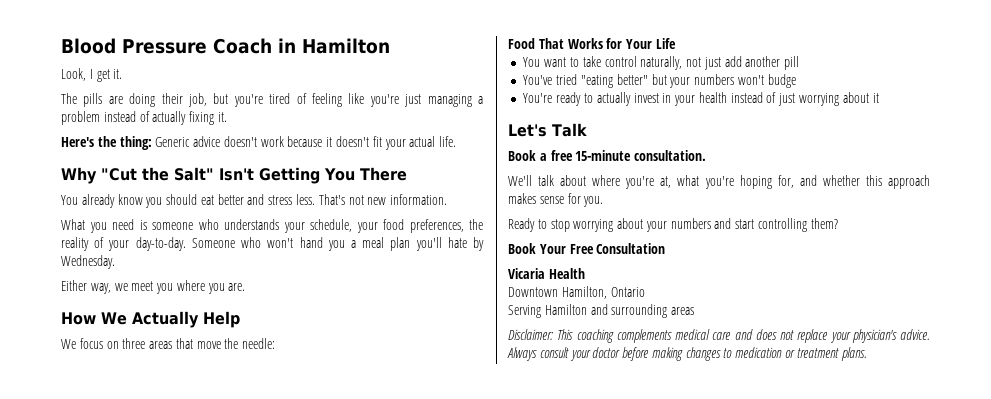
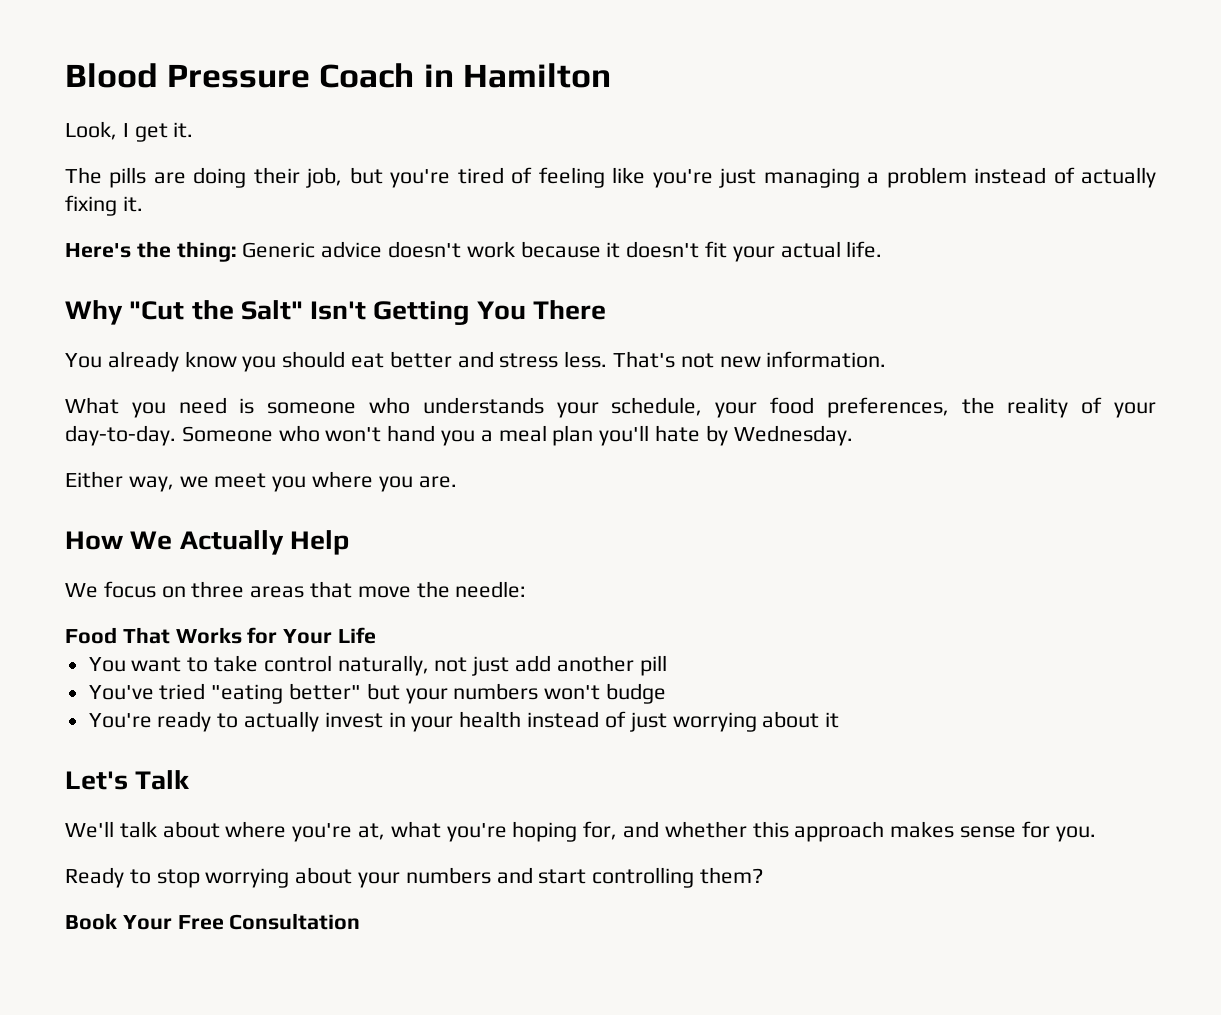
[508,150,707,161] // Book a free 15-minute consultation. -> (190, 780) none
[508,268,585,279] [508,286,645,299] [508,304,695,318] [508,329,930,343] [507,347,867,361] // Vicaria Health // Downtown Hamilton, Ontario // Serving Hamilton and surrounding areas // Disclaimer: This coaching complements medical care and does not replace your physician's advice. Always consult your doctor before making changes to medication or treatment plans. -> (361, 921) none

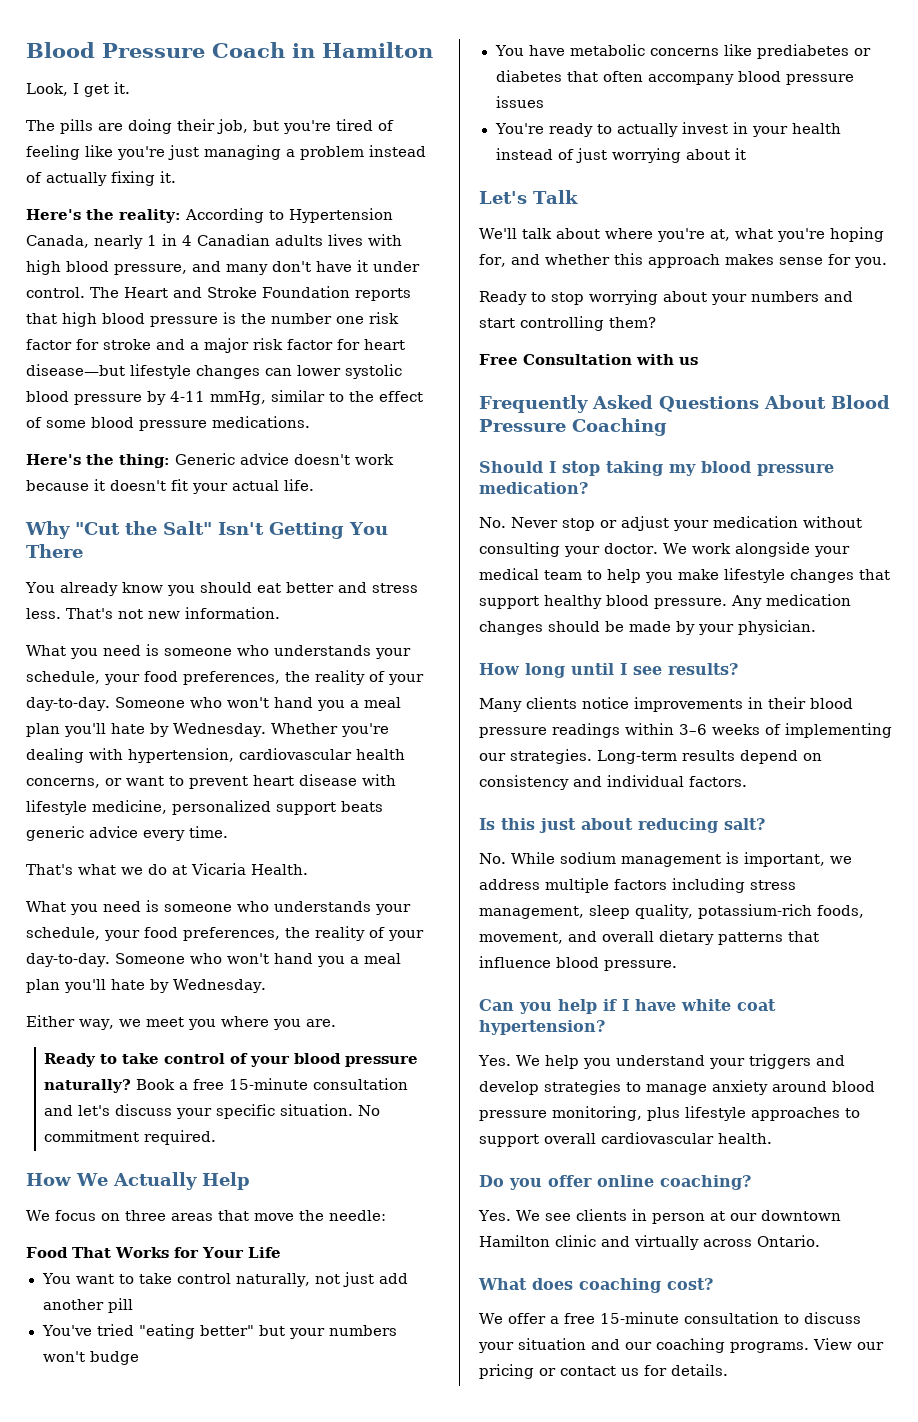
(143, 204) none -> [26,208,393,223] [26,234,402,249] [26,260,420,275] [26,286,411,301] [26,312,399,327] [26,338,405,353] [26,364,402,379] [26,390,423,405] [26,416,310,431] // Here's the reality: According to Hypertension Canada, nearly 1 in 4 Canadian adults lives with high blood pressure, and many don't have it under control. The Heart and Stroke Foundation reports that high blood pressure is the number one risk factor for stroke and a major risk factor for heart disease—but lifestyle changes can lower systolic blood pressure by 4-11 mmHg, similar to the effect of some blood pressure medications.
(887, 359) none -> [26,644,411,659] [26,670,424,685] [26,697,401,711] [26,723,389,737] [26,748,405,763] [26,774,396,789] [26,800,383,815] [26,826,228,841] [26,863,308,875] // What you need is someone who understands your schedule, your food preferences, the reality of your day-to-day. Someone who won't hand you a meal plan you'll hate by Wednesday. Whether you're dealing with hypertension, cardiovascular health concerns, or want to prevent heart disease with lifestyle medicine, personalized support beats generic advice every time. // That's what we do at Vicaria Health.
(457, 482) none -> [44,1053,419,1067] [44,1078,409,1093] [44,1104,381,1119] [44,1130,217,1145] // Ready to take control of your blood pressure naturally? Book a free 15-minute consultation and let's discuss your specific situation. No commitment required.
(667, 693) none -> [494,44,872,59] [495,70,854,85] [495,96,544,108] // You have metabolic concerns like prediabetes or diabetes that often accompany blood pressure issues
[65,913,361,930] Book Your Free Consultation -> [479,354,698,365] [479,395,890,413] [479,418,667,436] [479,461,834,476] [479,482,588,494] [479,516,862,531] [479,542,850,557] [479,568,890,583] [479,594,851,609] [479,620,816,635] [479,663,738,678] [479,697,853,712] [479,723,892,738] [479,749,822,764] [479,775,747,790] [479,818,765,833] [479,852,852,867] [479,878,796,893] [479,904,864,919] [479,930,819,945] [479,956,677,971] [479,999,776,1014] [479,1020,605,1035] [478,1054,845,1069] [479,1080,875,1095] [479,1106,860,1121] [479,1132,772,1147] [479,1175,751,1190] [478,1209,841,1224] [479,1235,820,1250] [478,1278,713,1293] [479,1312,861,1324] [478,1338,884,1353] [479,1364,728,1379] Free Consultation with us // Frequently Asked Questions About Blood Pressure Coaching // Should I stop taking my blood pressure medication? // No. Never stop or adjust your medication without consulting your doctor. We work alongside your medical team to help you make lifestyle changes that support healthy blood pressure. Any medication changes should be made by your physician. // How long until I see results? // Many clients notice improvements in their blood pressure readings within 3–6 weeks of implementing our strategies. Long-term results depend on consistency and individual factors. // Is this just about reducing salt? // No. While sodium management is important, we address multiple factors including stress management, sleep quality, potassium-rich foods, movement, and overall dietary patterns that influence blood pressure. // Can you help if I have white coat hypertension? // Yes. We help you understand your triggers and develop strategies to manage anxiety around blood pressure monitoring, plus lifestyle approaches to support overall cardiovascular health. // Do you offer online coaching? // Yes. We see clients in person at our downtown Hamilton clinic and virtually across Ontario. // What does coaching cost? // We offer a free 15-minute consultation to discuss your situation and our coaching programs. View our pricing or contact us for details.

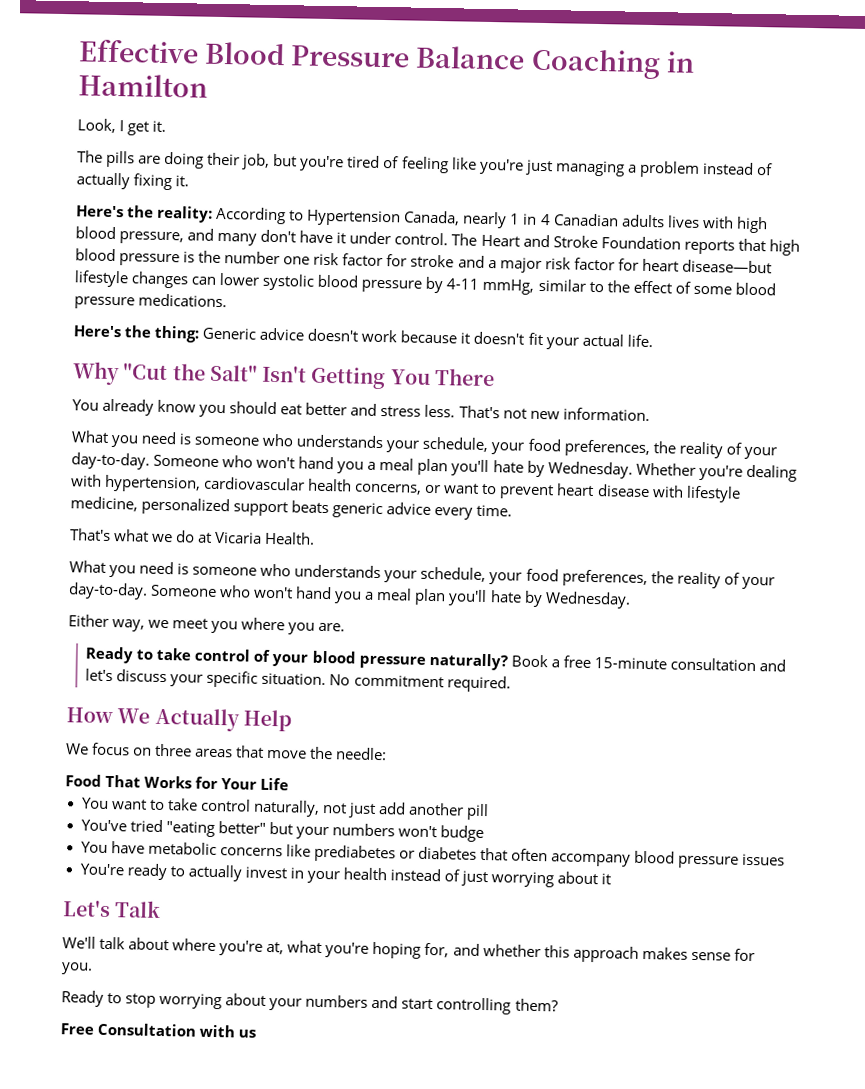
[26,42,285,58] Blood Pressure Coach -> [78,39,661,80] Effective Blood Pressure Balance Coaching
[479,395,890,413] [479,418,667,436] [479,461,834,476] [479,482,588,494] [479,516,862,531] [479,542,850,557] [479,568,890,583] [479,594,851,609] [479,620,816,635] [479,663,738,678] [479,697,853,712] [479,723,892,738] [479,749,822,764] [479,775,747,790] [479,818,765,833] [479,852,852,867] [479,878,796,893] [479,904,864,919] [479,930,819,945] [479,956,677,971] [479,999,776,1014] [479,1020,605,1035] [478,1054,845,1069] [479,1080,875,1095] [479,1106,860,1121] [479,1132,772,1147] [479,1175,751,1190] [478,1209,841,1224] [479,1235,820,1250] [478,1278,713,1293] [479,1312,861,1324] [478,1338,884,1353] [479,1364,728,1379] // Frequently Asked Questions About Blood Pressure Coaching // Should I stop taking my blood pressure medication? // No. Never stop or adjust your medication without consulting your doctor. We work alongside your medical team to help you make lifestyle changes that support healthy blood pressure. Any medication changes should be made by your physician. // How long until I see results? // Many clients notice improvements in their blood pressure readings within 3–6 weeks of implementing our strategies. Long-term results depend on consistency and individual factors. // Is this just about reducing salt? // No. While sodium management is important, we address multiple factors including stress management, sleep quality, potassium-rich foods, movement, and overall dietary patterns that influence blood pressure. // Can you help if I have white coat hypertension? // Yes. We help you understand your triggers and develop strategies to manage anxiety around blood pressure monitoring, plus lifestyle approaches to support overall cardiovascular health. // Do you offer online coaching? // Yes. We see clients in person at our downtown Hamilton clinic and virtually across Ontario. // What does coaching cost? // We offer a free 15-minute consultation to discuss your situation and our coaching programs. View our pricing or contact us for details. -> (257, 1033) none

